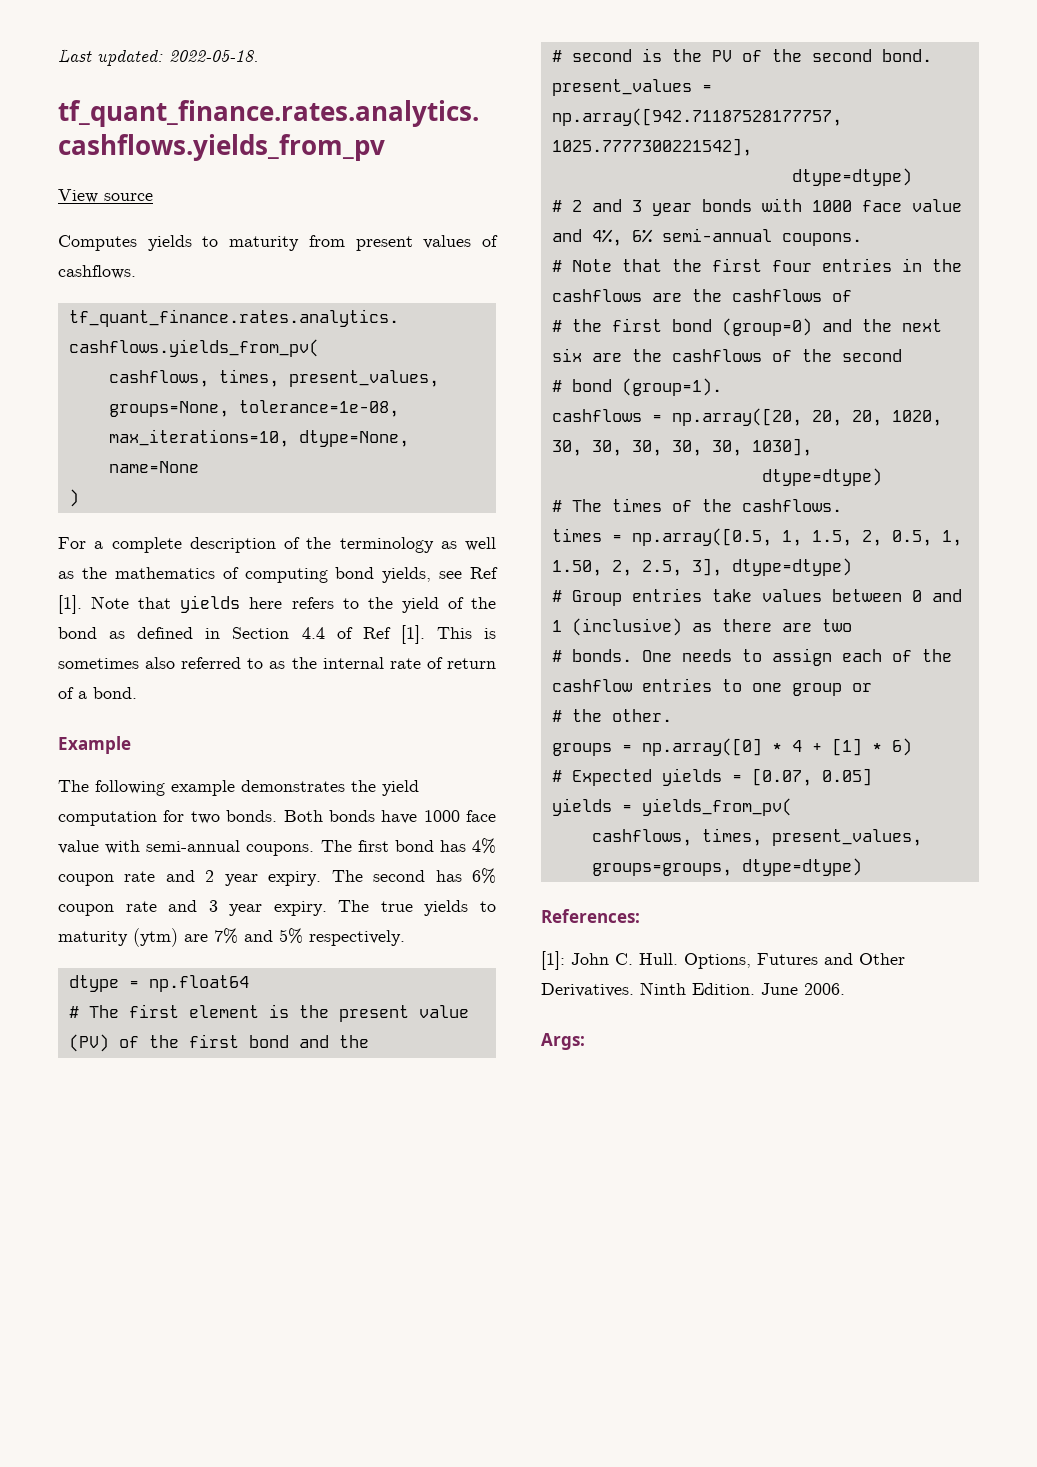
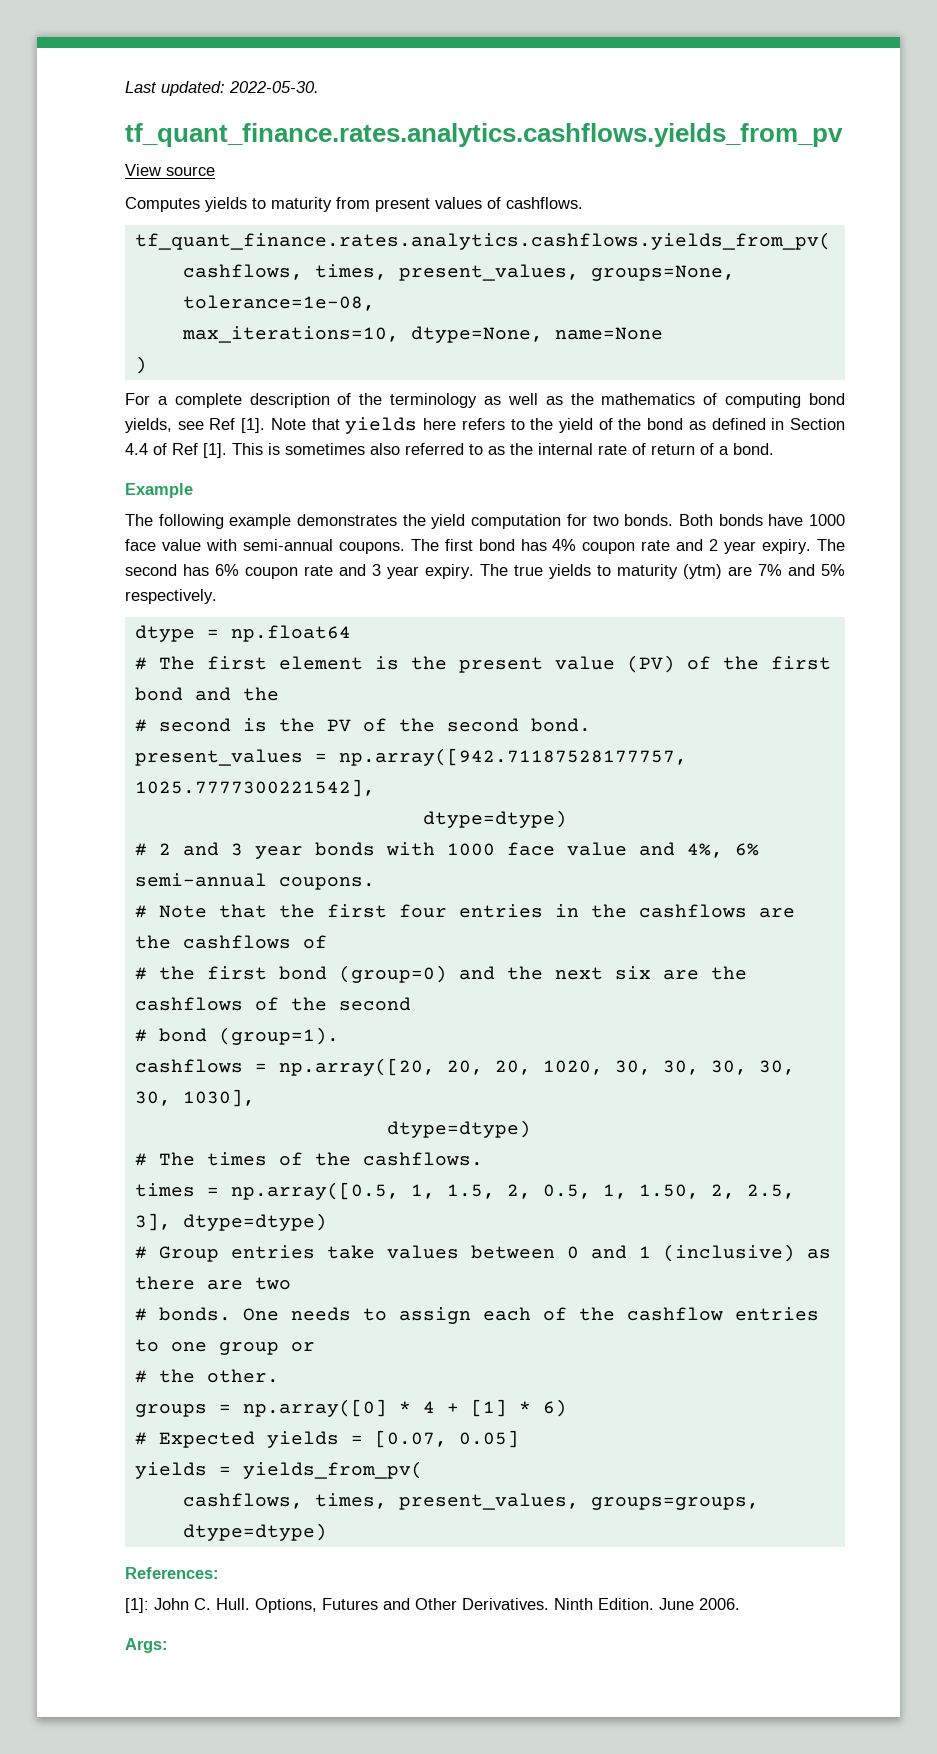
[169,50,259,62] 2022-05-18. -> [229,81,319,93] 2022-05-30.

